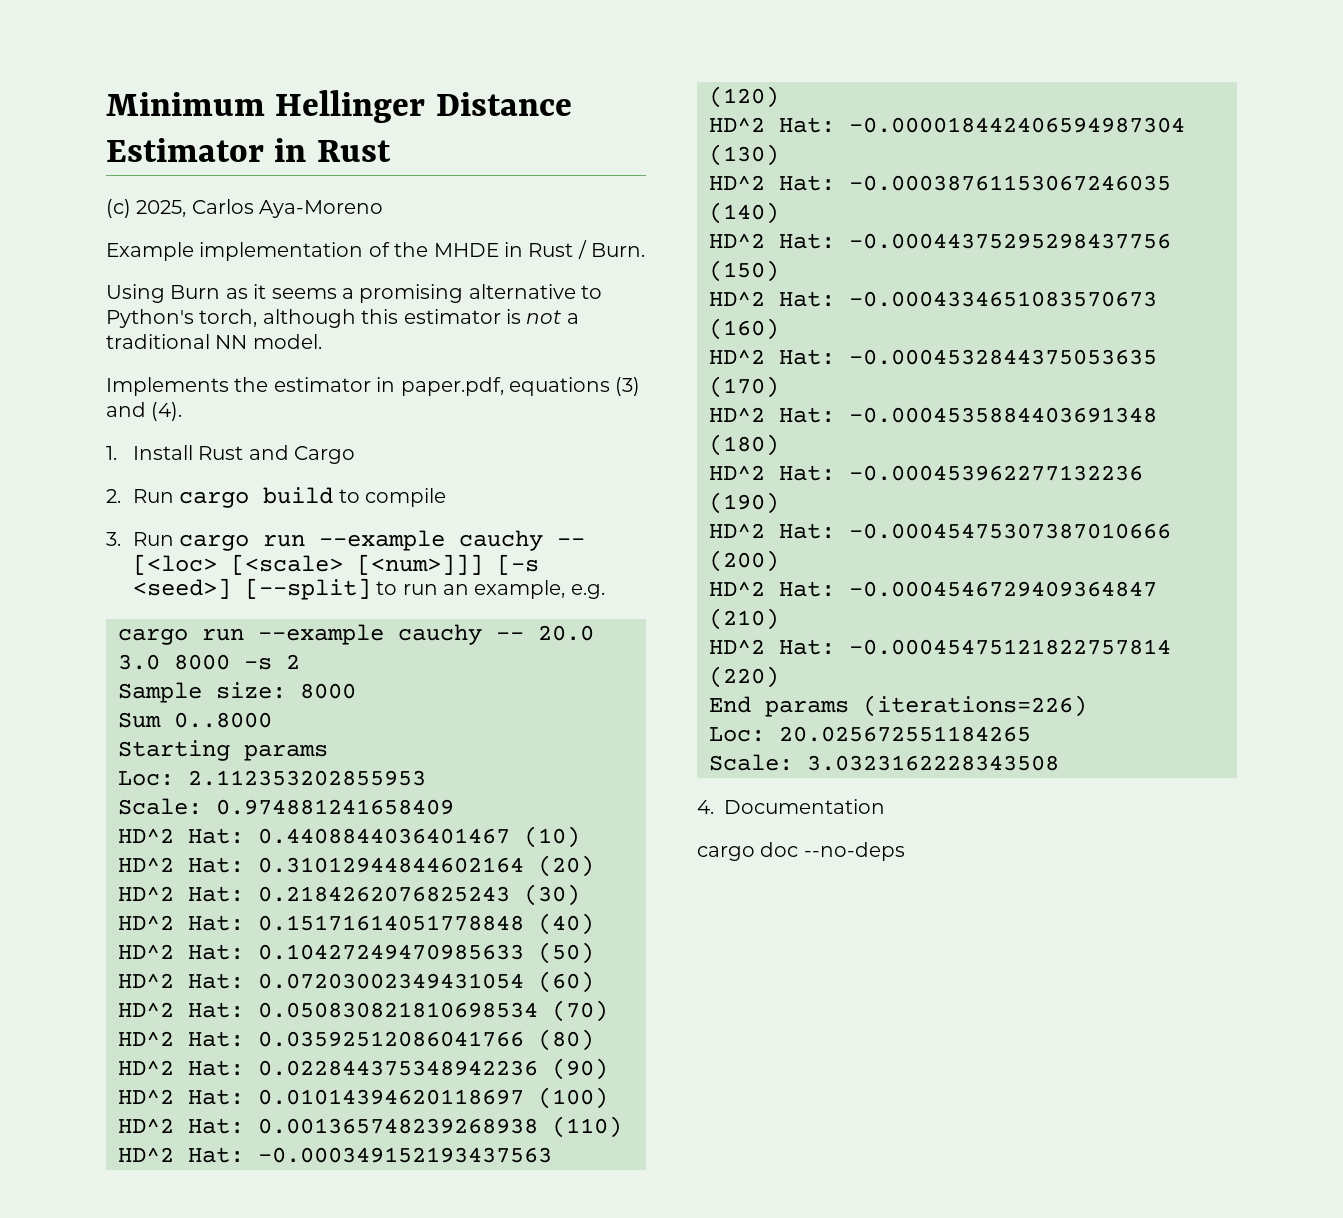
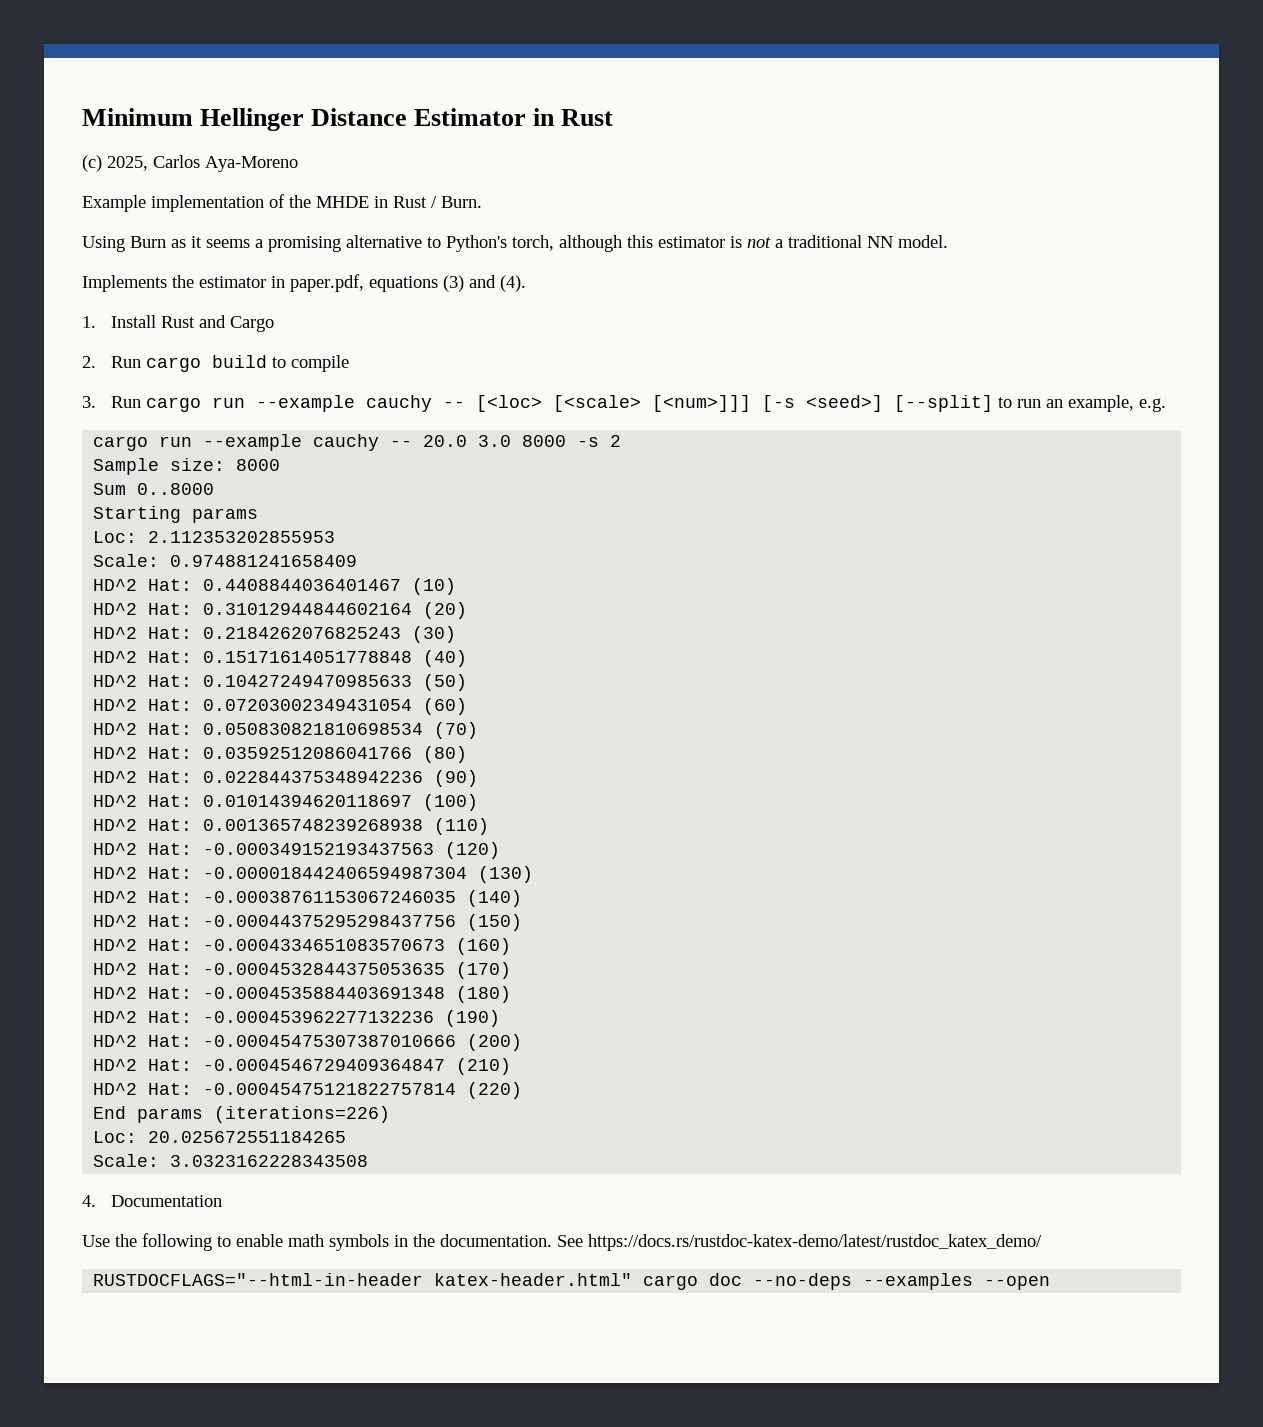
(885, 806) none -> [82,1233,1042,1251] [93,1273,633,1286] Use the following to enable math symbols in the documentation. See https://docs.rs/rustdoc-katex-demo/latest/rustdoc_katex_demo/ // RUSTDOCFLAGS="--html-in-header katex-header.html"
(905, 851) none -> [863,1273,1051,1290] --examples --open

